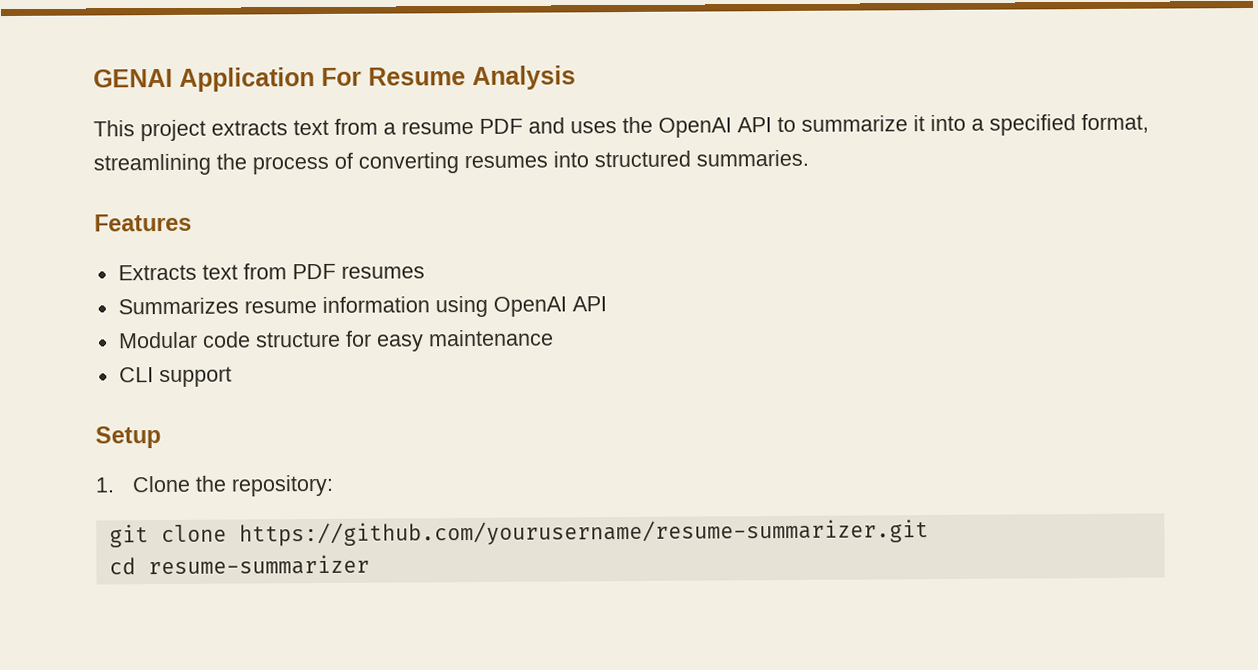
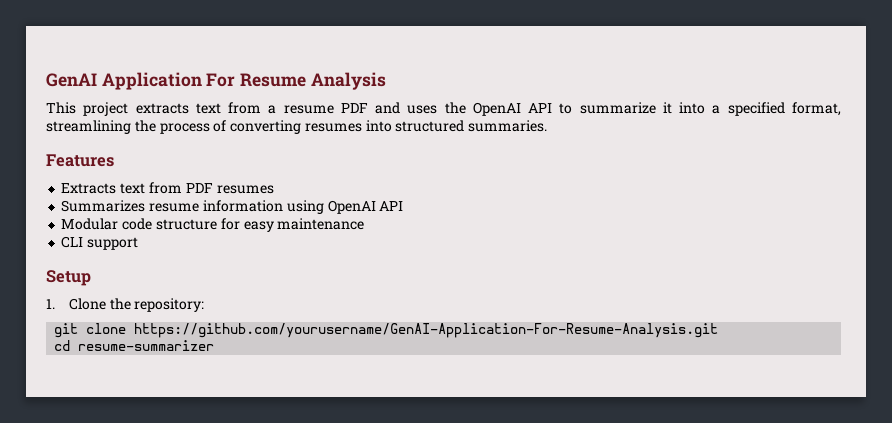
[93,68,173,88] GENAI -> [46,73,97,87] GenAI
[238,519,929,547] https://github.com/yourusername/resume-summarizer.git -> [134,323,719,338] https://github.com/yourusername/GenAI-Application-For-Resume-Analysis.git

